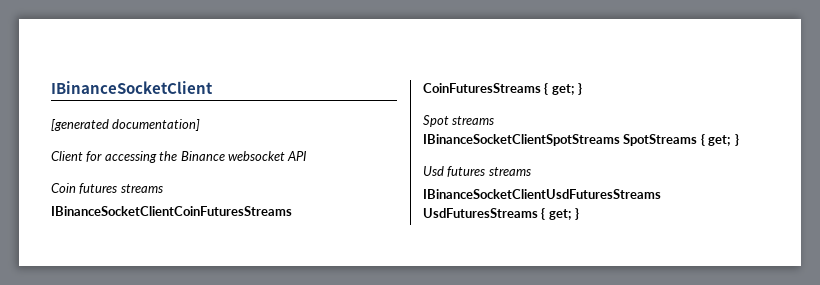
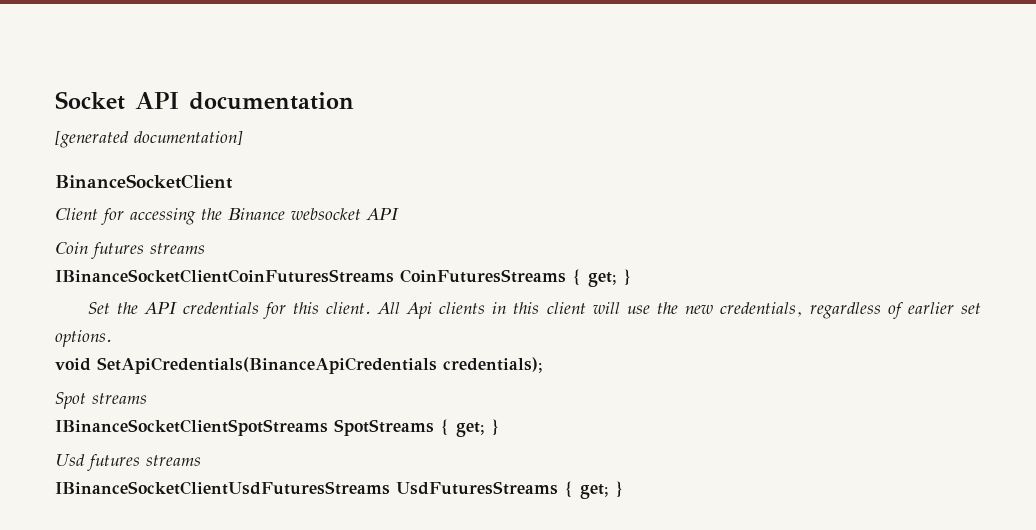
[51,81,213,94] IBinanceSocketClient -> [55,91,354,110] Socket API documentation
(201, 125) none -> [55,174,233,189] // BinanceSocketClient
(583, 89) none -> [87,302,981,319] [55,330,112,347] [55,357,542,374] // Set the API credentials for this client. All Api clients in this client will use the new credentials, regardless of earlier set options. // void SetApiCredentials(BinanceApiCredentials credentials);

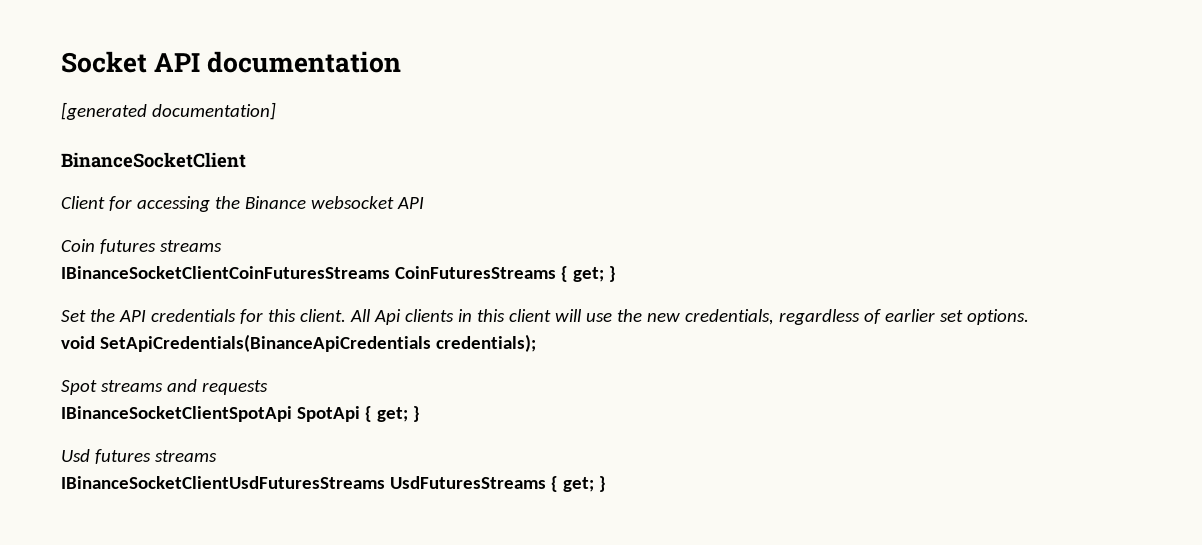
[55,419,434,436] // IBinanceSocketClientSpotStreams SpotStreams -> [166,379,268,395] [61,406,360,422] and requests // IBinanceSocketClientSpotApi SpotApi

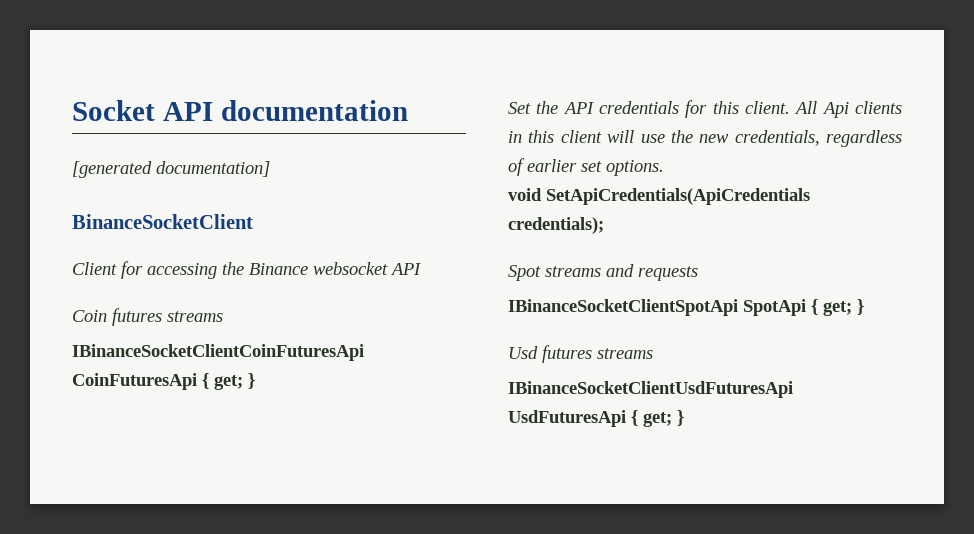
[61,266,556,279] IBinanceSocketClientCoinFuturesStreams CoinFuturesStreams -> [72,344,364,361] [72,373,197,390] IBinanceSocketClientCoinFuturesApi CoinFuturesApi
[99,334,431,352] SetApiCredentials(BinanceApiCredentials -> [546,188,810,205] SetApiCredentials(ApiCredentials
[61,476,546,489] IBinanceSocketClientUsdFuturesStreams UsdFuturesStreams -> [508,381,793,398] [508,410,626,427] IBinanceSocketClientUsdFuturesApi UsdFuturesApi

